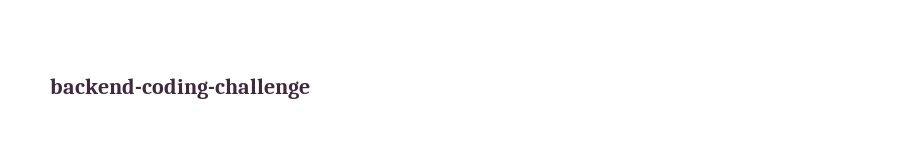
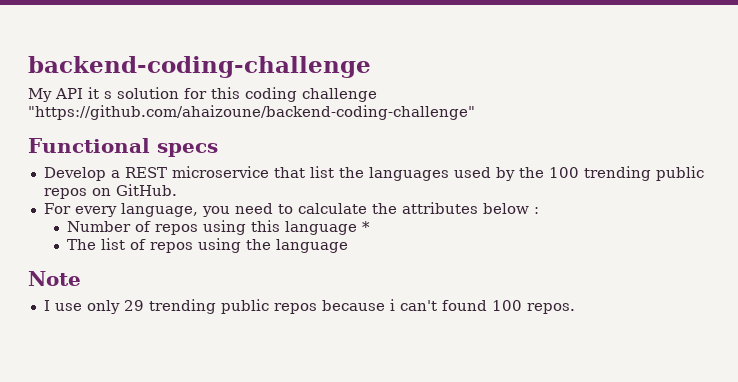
(310, 88) none -> [28,87,377,102] [28,105,475,120] [28,138,218,157] [43,166,704,181] [43,184,177,199] [43,202,539,217] [66,220,370,235] [66,238,348,253] [28,271,81,286] [43,299,575,314] // My API it s solution for this coding challenge "https://github.com/ahaizoune/backend-coding-challenge" // Functional specs // Develop a REST microservice that list the languages used by the 100 trending public repos on GitHub. // For every language, you need to calculate the attributes below : // Number of repos using this language * // The list of repos using the language // Note // I use only 29 trending public repos because i can't found 100 repos.

